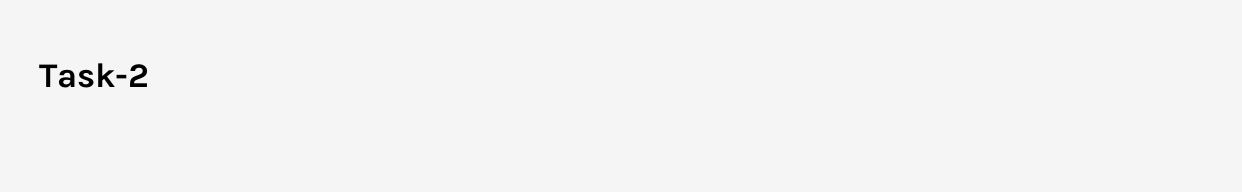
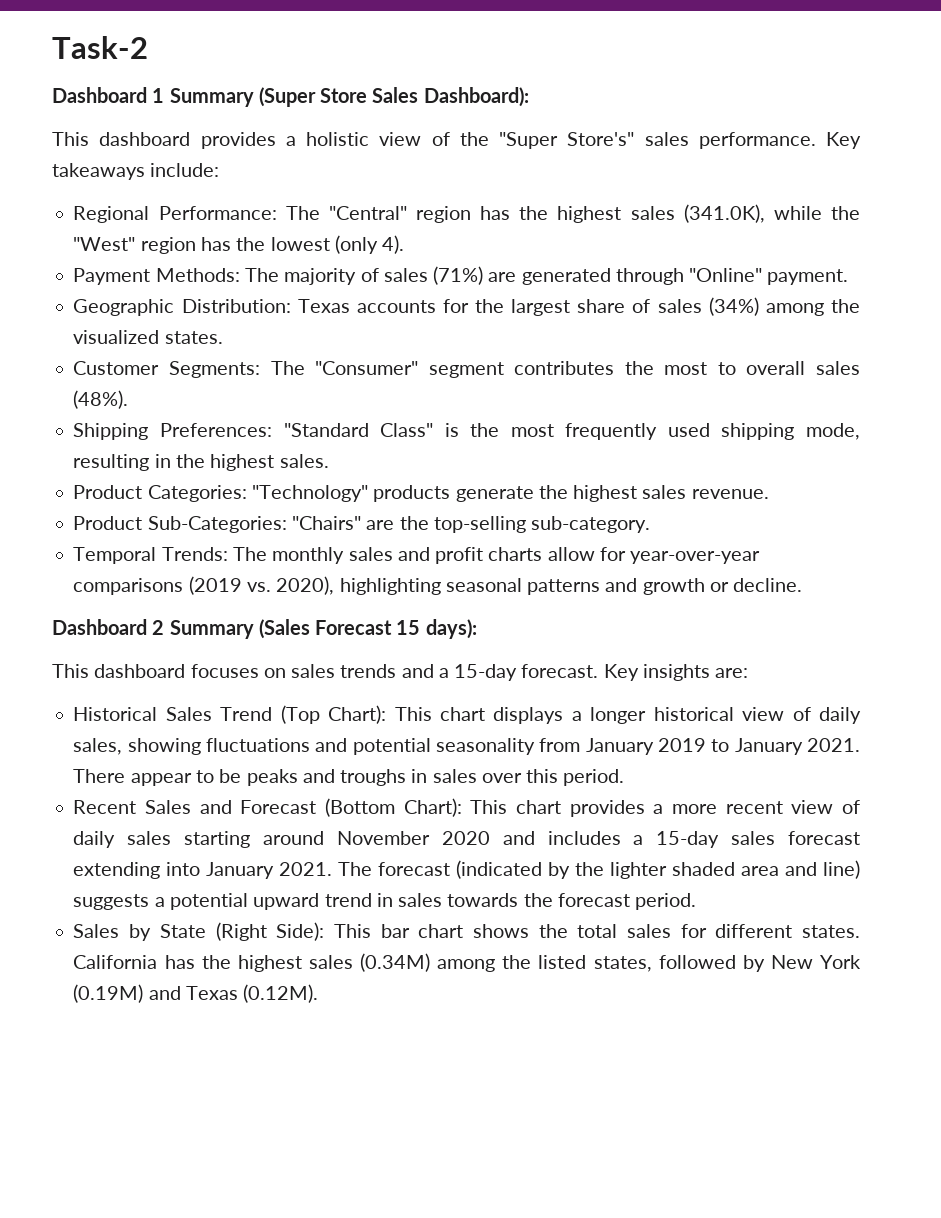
(149, 75) none -> [52,87,529,107] [52,132,861,149] [52,163,220,180] [73,204,860,223] [73,235,405,254] [73,266,849,285] [73,297,860,316] [73,330,223,344] [73,361,860,378] [73,390,129,409] [73,423,860,440] [73,454,329,471] [73,485,769,502] [73,516,651,533] [73,547,761,564] [73,576,803,595] [52,619,477,639] [52,664,749,681] [73,705,862,724] [73,738,861,755] [73,769,625,786] [73,798,860,817] [73,831,860,848] [73,860,861,879] [73,893,697,910] [73,922,860,941] [73,953,861,972] [73,984,319,1003] // Dashboard 1 Summary (Super Store Sales Dashboard): // This dashboard provides a holistic view of the "Super Store's" sales performance. Key takeaways include: // Regional Performance: The "Central" region has the highest sales (341.0K), while the "West" region has the lowest (only 4). // Payment Methods: The majority of sales (71%) are generated through "Online" payment. // Geographic Distribution: Texas accounts for the largest share of sales (34%) among the visualized states. // Customer Segments: The "Consumer" segment contributes the most to overall sales (48%). // Shipping Preferences: "Standard Class" is the most frequently used shipping mode, resulting in the highest sales. // Product Categories: "Technology" products generate the highest sales revenue. // Product Sub-Categories: "Chairs" are the top-selling sub-category. // Temporal Trends: The monthly sales and profit charts allow for year-over-year comparisons (2019 vs. 2020), highlighting seasonal patterns and growth or decline. // Dashboard 2 Summary (Sales Forecast 15 days): // This dashboard focuses on sales trends and a 15-day forecast. Key insights are: // Historical Sales Trend (Top Chart): This chart displays a longer historical view of daily sales, showing fluctuations and potential seasonality from January 2019 to January 2021. There appear to be peaks and troughs in sales over this period. // Recent Sales and Forecast (Bottom Chart): This chart provides a more recent view of daily sales starting around November 2020 and includes a 15-day sales forecast extending into January 2021. The forecast (indicated by the lighter shaded area and line) suggests a potential upward trend in sales towards the forecast period. // Sales by State (Right Side): This bar chart shows the total sales for different states. California has the highest sales (0.34M) among the listed states, followed by New York (0.19M) and Texas (0.12M).

